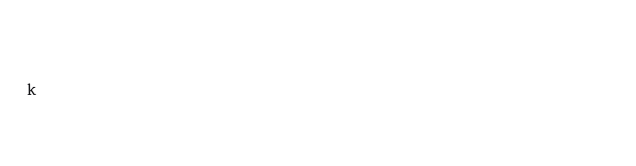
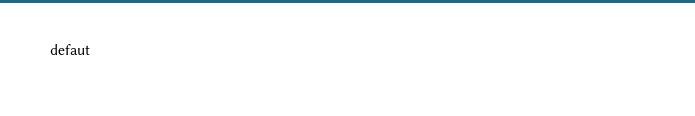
[26,82,37,95] k -> [50,44,90,55] defaut

